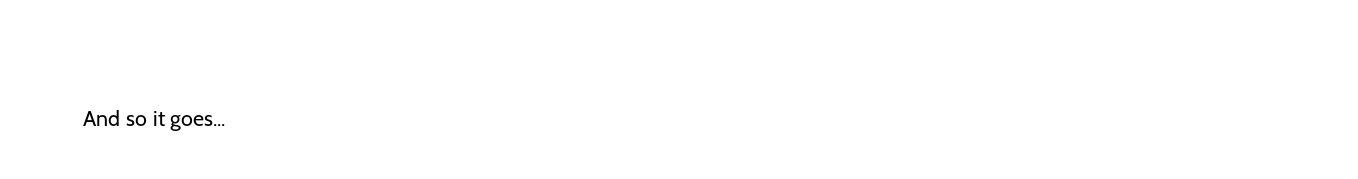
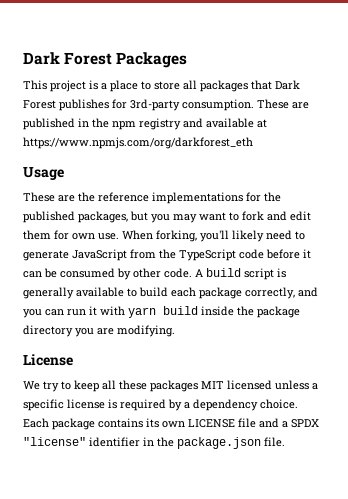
[83,110,226,131] And so it goes... -> [23,52,188,68] [23,80,300,92] [23,99,309,111] [23,118,267,130] [23,137,253,149] [23,167,64,180] [23,192,281,204] [23,211,311,223] [23,230,305,242] [23,249,311,261] [23,268,286,280] [23,287,318,299] [23,306,300,318] [23,325,175,337] [23,354,73,366] [23,380,318,392] [23,399,298,411] [23,418,319,430] [23,437,285,449] Dark Forest Packages // This project is a place to store all packages that Dark Forest publishes for 3rd-party consumption. These are published in the npm registry and available at https://www.npmjs.com/org/darkforest_eth // Usage // These are the reference implementations for the published packages, but you may want to fork and edit them for own use. When forking, you'll likely need to generate JavaScript from the TypeScript code before it can be consumed by other code. A build script is generally available to build each package correctly, and you can run it with yarn build inside the package directory you are modifying. // License // We try to keep all these packages MIT licensed unless a specific license is required by a dependency choice. Each package contains its own LICENSE file and a SPDX "license" identifier in the package.json file.

